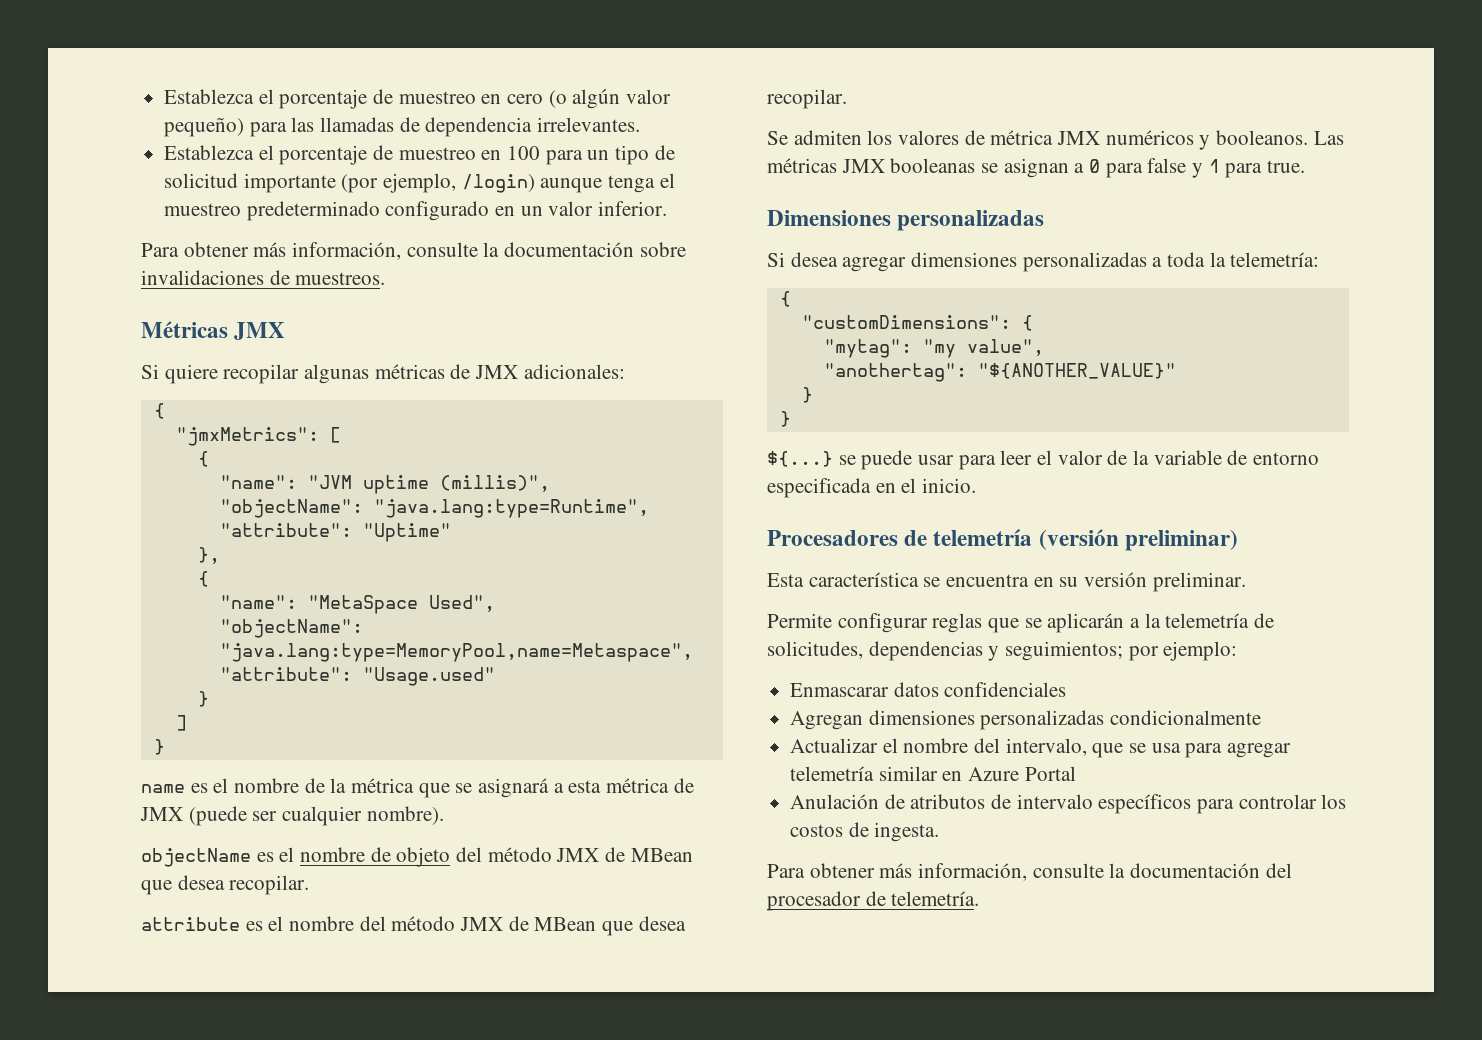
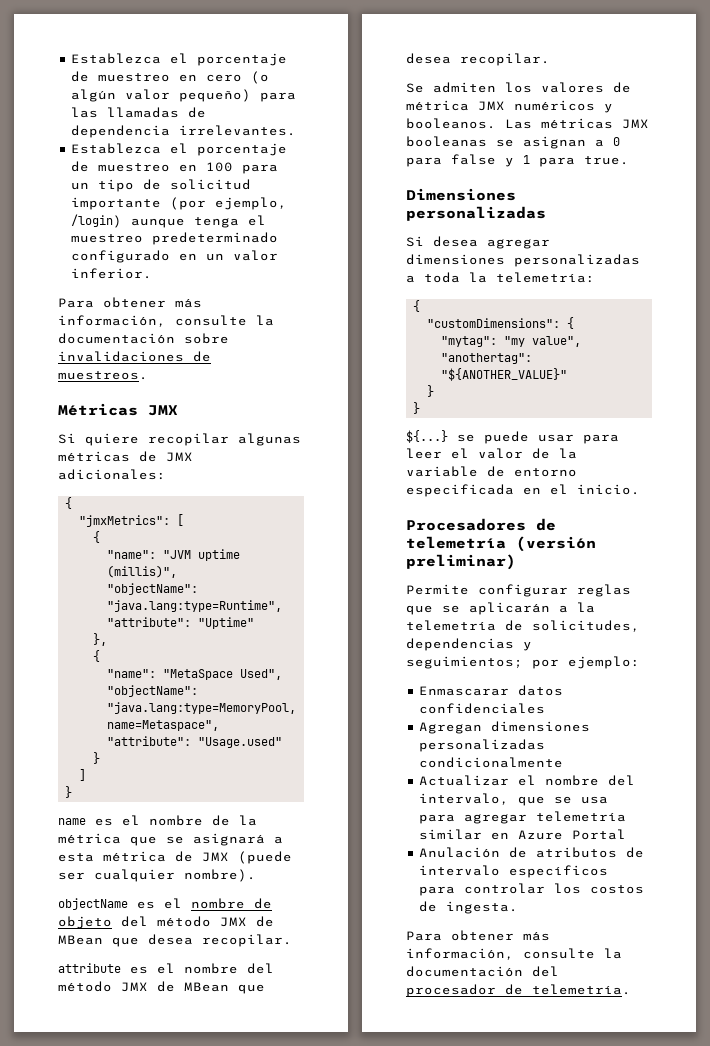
[767,572,1246,592] // Esta característica se encuentra en su versión preliminar. -> (516, 562) none

